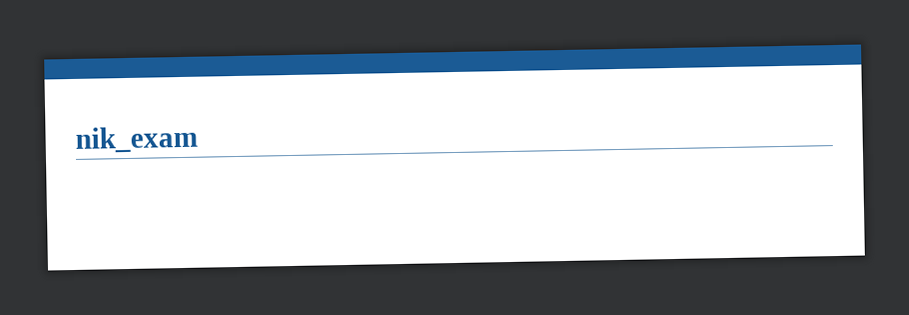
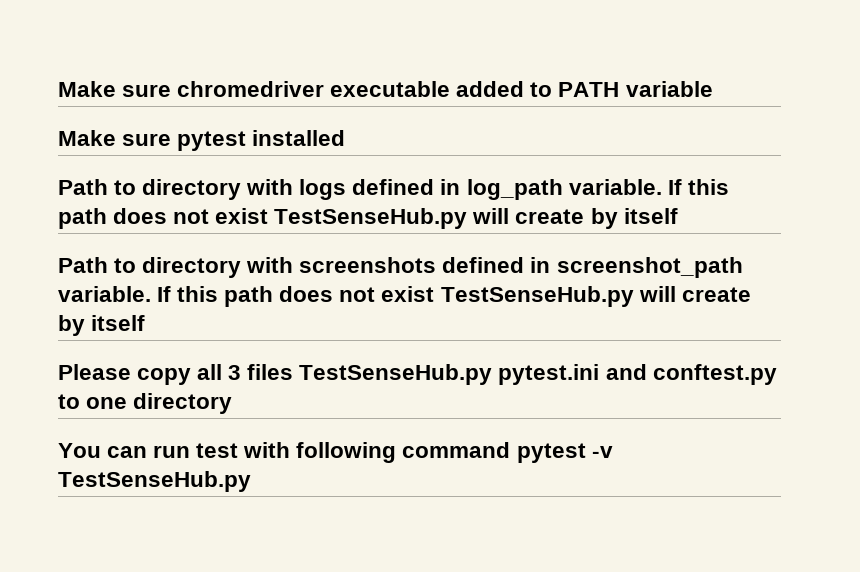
[75,125,198,153] nik_exam -> [58,81,713,97] [58,130,346,151] [58,179,729,200] [58,208,678,229] [58,257,743,278] [58,286,751,307] [58,315,146,336] [58,364,777,385] [58,393,233,414] [58,442,613,463] [58,471,251,492] Make sure chromedriver executable added to PATH variable // Make sure pytest installed // Path to directory with logs defined in log_path variable. If this path does not exist TestSenseHub.py will create by itself // Path to directory with screenshots defined in screenshot_path variable. If this path does not exist TestSenseHub.py will create by itself // Please copy all 3 files TestSenseHub.py pytest.ini and conftest.py to one directory // You can run test with following command pytest -v TestSenseHub.py

